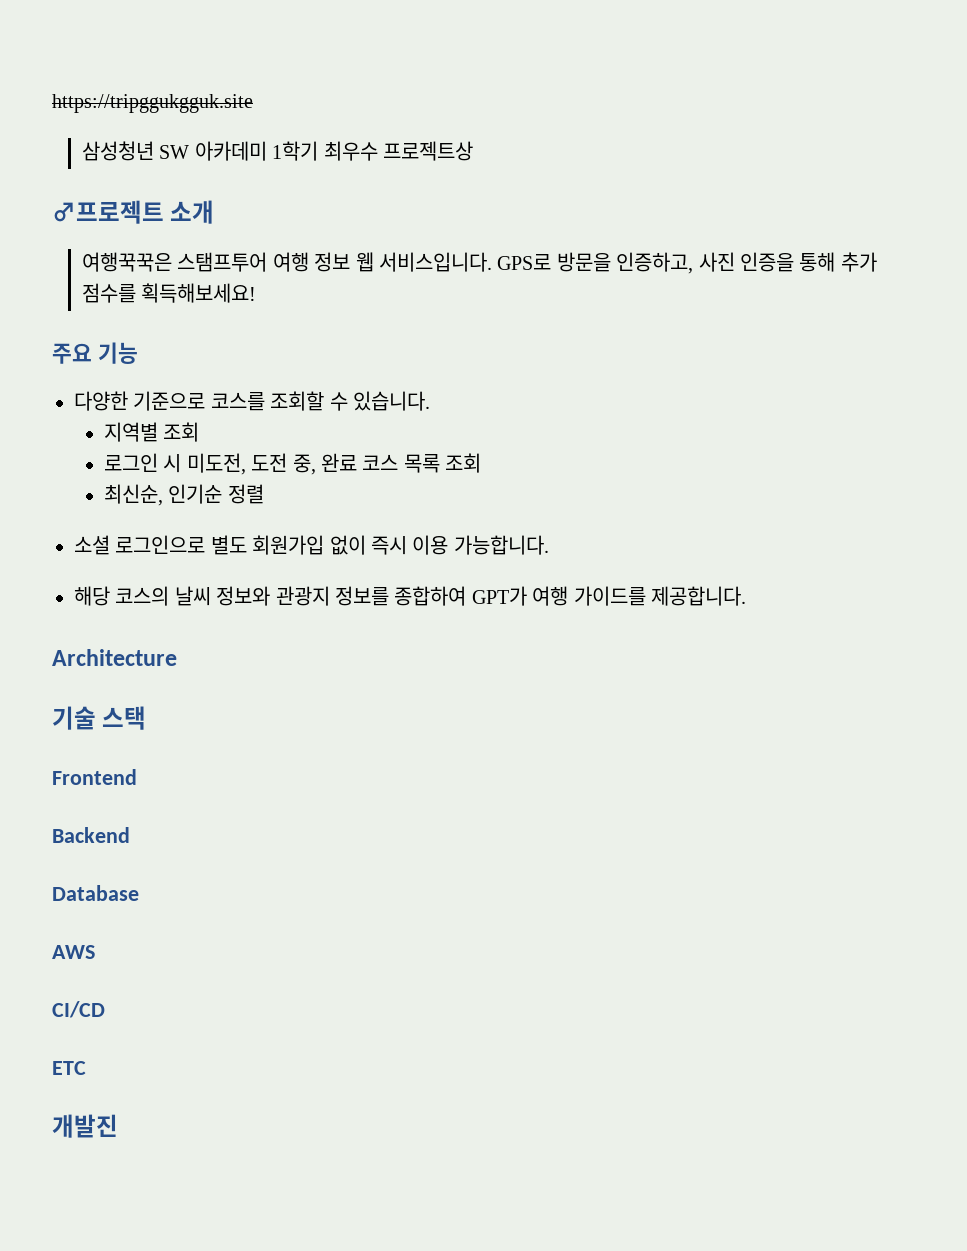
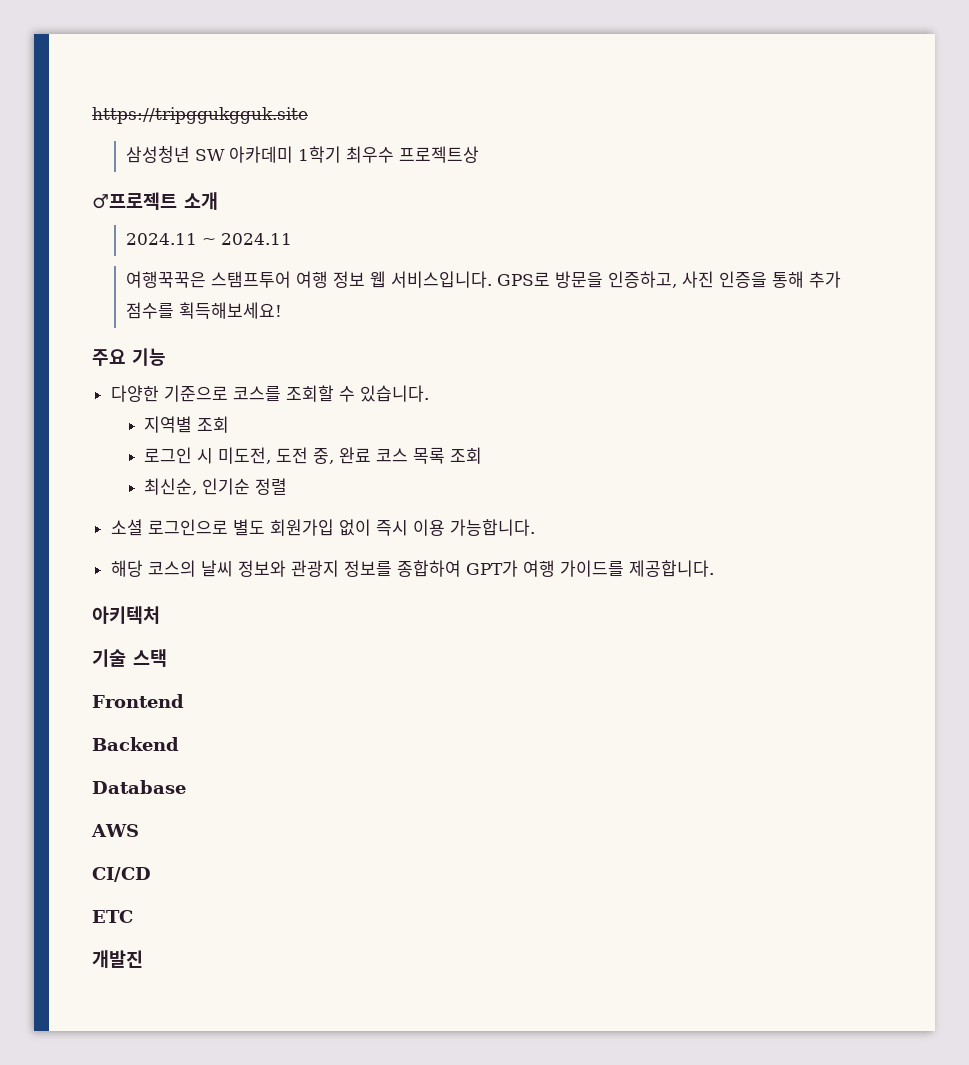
(215, 212) none -> [125,233,292,245] // 2024.11 ~ 2024.11
[52,649,177,666] Architecture -> [92,606,160,624] 아키텍처

